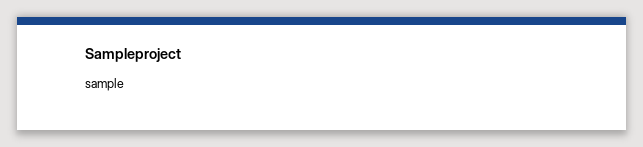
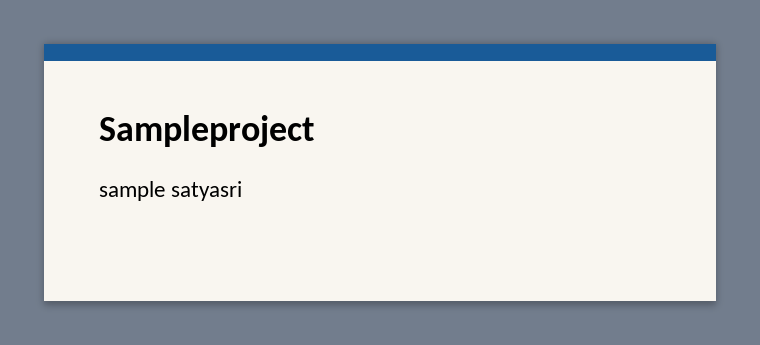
(124, 84) none -> [171,181,243,201] satyasri

